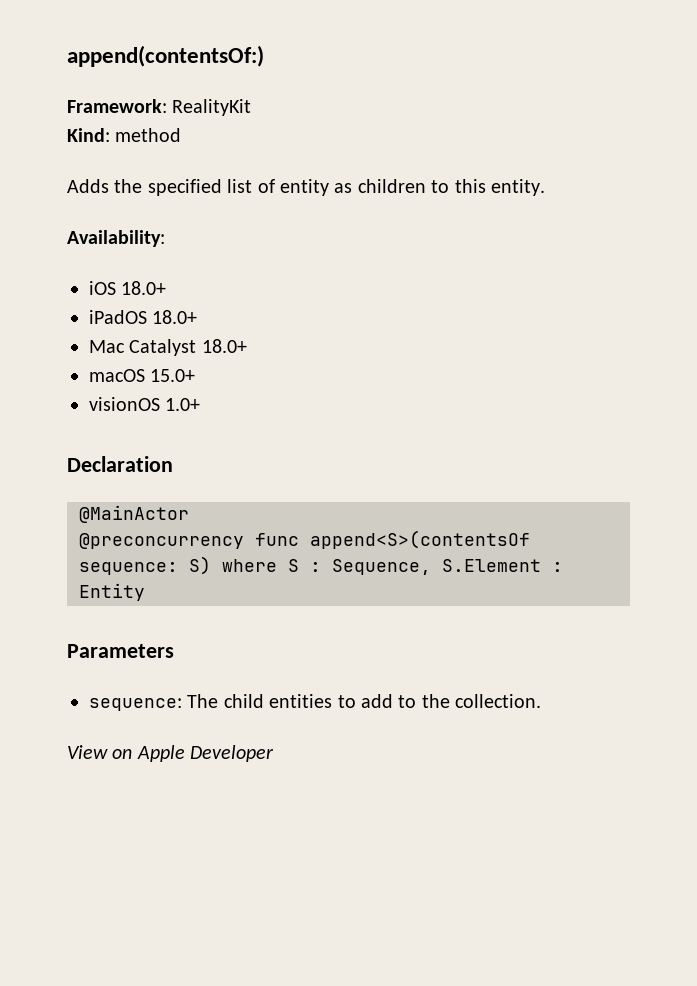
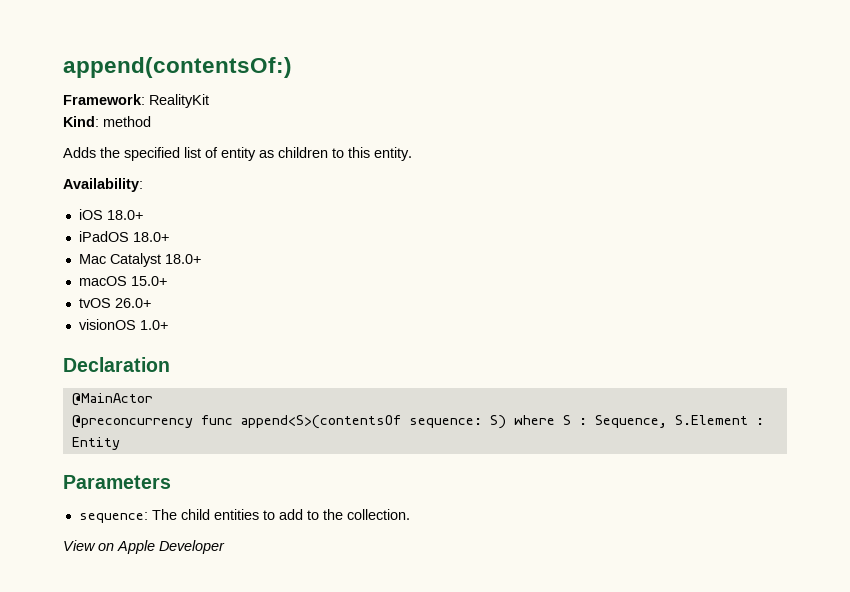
(196, 375) none -> [78,298,151,308] // tvOS 26.0+

